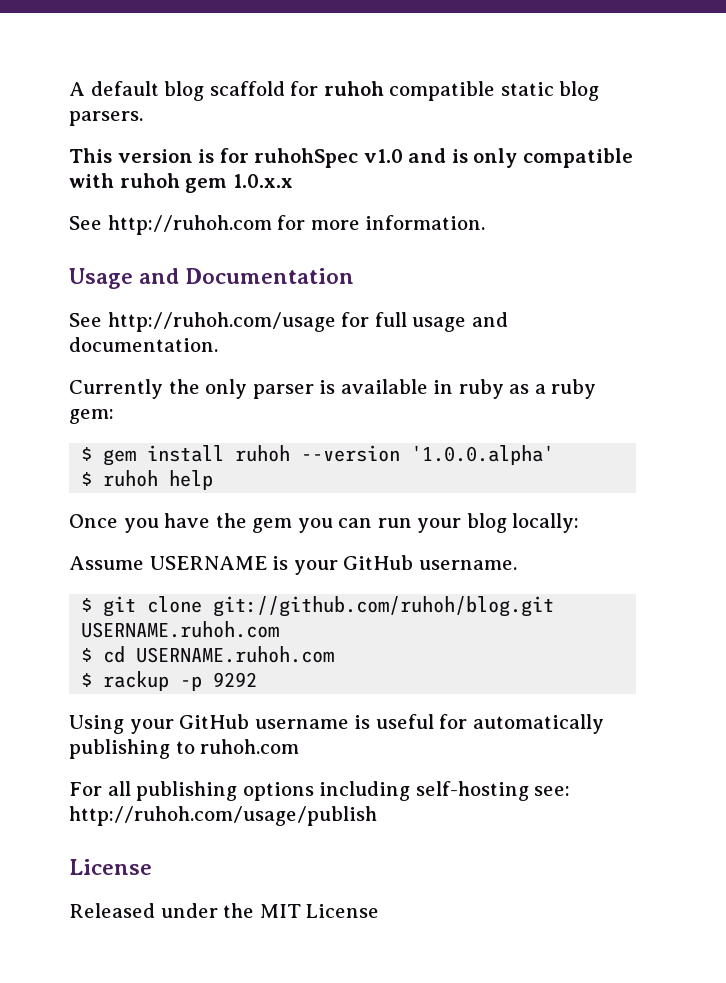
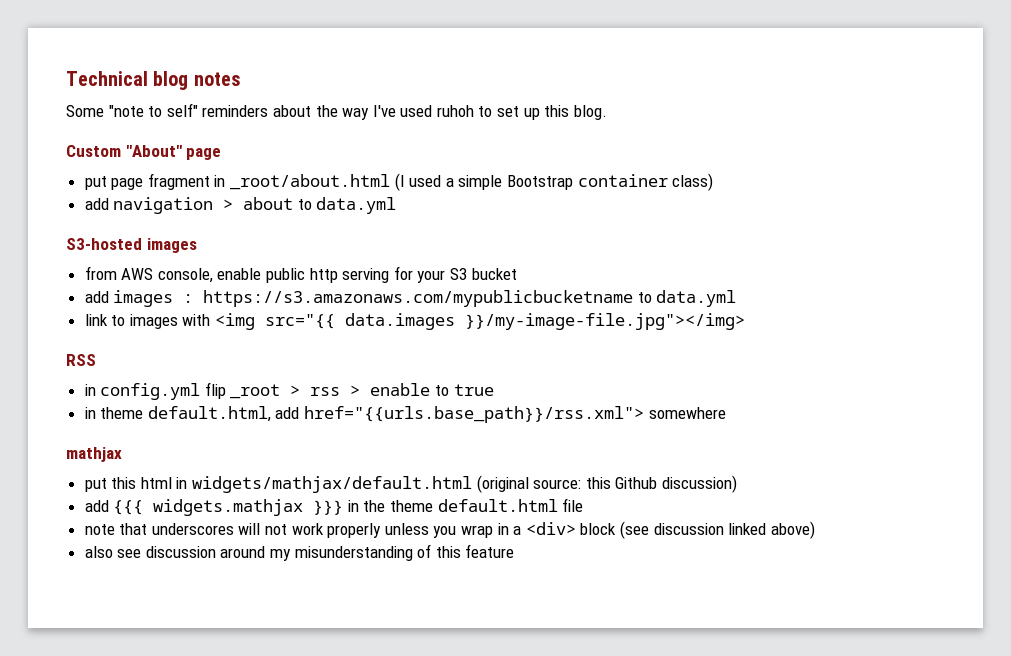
[69,81,600,101] [69,111,143,126] [69,148,633,168] [69,173,293,193] [69,215,486,235] [69,268,355,289] [69,312,508,332] [69,337,218,352] [69,379,597,399] [69,409,114,424] [81,445,555,466] [81,470,214,490] [69,513,580,533] [69,555,517,575] [81,596,555,617] [81,621,280,638] [81,646,335,663] [81,671,258,691] [69,714,604,734] [69,739,300,759] [69,781,571,801] [69,806,377,826] [69,859,152,875] [69,903,380,918] A default blog scaffold for ruhoh compatible static blog parsers. // This version is for ruhohSpec v1.0 and is only compatible with ruhoh gem 1.0.x.x // See http://ruhoh.com for more information. // Usage and Documentation // See http://ruhoh.com/usage for full usage and documentation. // Currently the only parser is available in ruby as a ruby gem: // $ gem install ruhoh --version '1.0.0.alpha' // $ ruhoh help // Once you have the gem you can run your blog locally: // Assume USERNAME is your GitHub username. // $ git clone git://github.com/ruhoh/blog.git USERNAME.ruhoh.com // $ cd USERNAME.ruhoh.com // $ rackup -p 9292 // Using your GitHub username is useful for automatically publishing to ruhoh.com // For all publishing options including self-hosting see: http://ruhoh.com/usage/publish // License // Released under the MIT License -> [66,71,241,90] [66,103,607,120] [66,145,222,160] [84,173,714,191] [84,197,397,214] [66,238,197,253] [84,266,517,283] [84,290,737,307] [84,313,746,330] [66,354,96,366] [84,382,494,400] [84,406,726,423] [66,447,122,462] [84,475,738,493] [84,498,584,516] [84,521,815,539] [84,544,515,561] Technical blog notes // Some "note to self" reminders about the way I've used ruhoh to set up this blog. // Custom "About" page // put page fragment in _root/about.html (I used a simple Bootstrap container class) // add navigation > about to data.yml // S3-hosted images // from AWS console, enable public http serving for your S3 bucket // add images : https://s3.amazonaws.com/mypublicbucketname to data.yml // link to images with <img src="{{ data.images }}/my-image-file.jpg"></img> // RSS // in config.yml flip _root > rss > enable to true // in theme default.html, add href="{{urls.base_path}}/rss.xml"> somewhere // mathjax // put this html in widgets/mathjax/default.html (original source: this Github discussion) // add {{{ widgets.mathjax }}} in the theme default.html file // note that underscores will not work properly unless you wrap in a <div> block (see discussion linked above) // also see discussion around my misunderstanding of this feature

